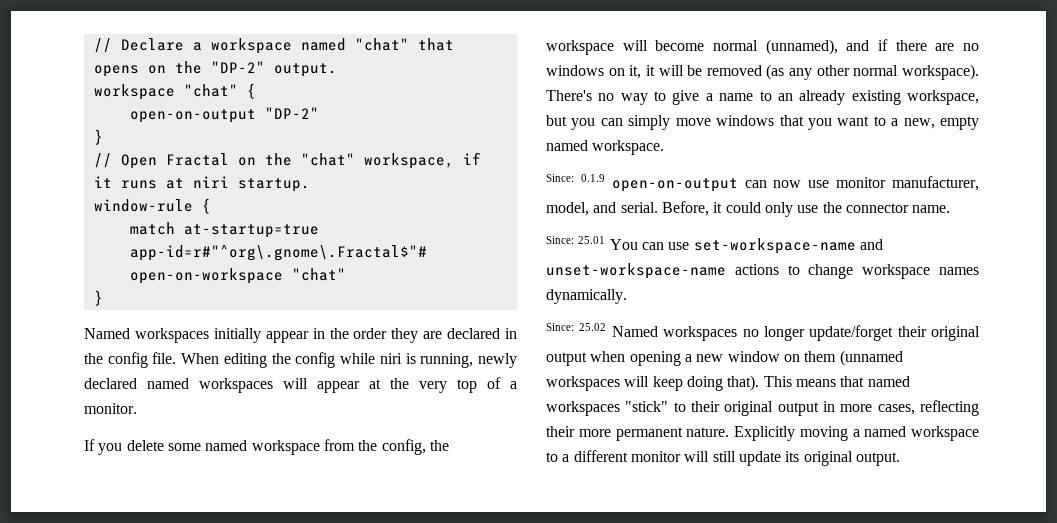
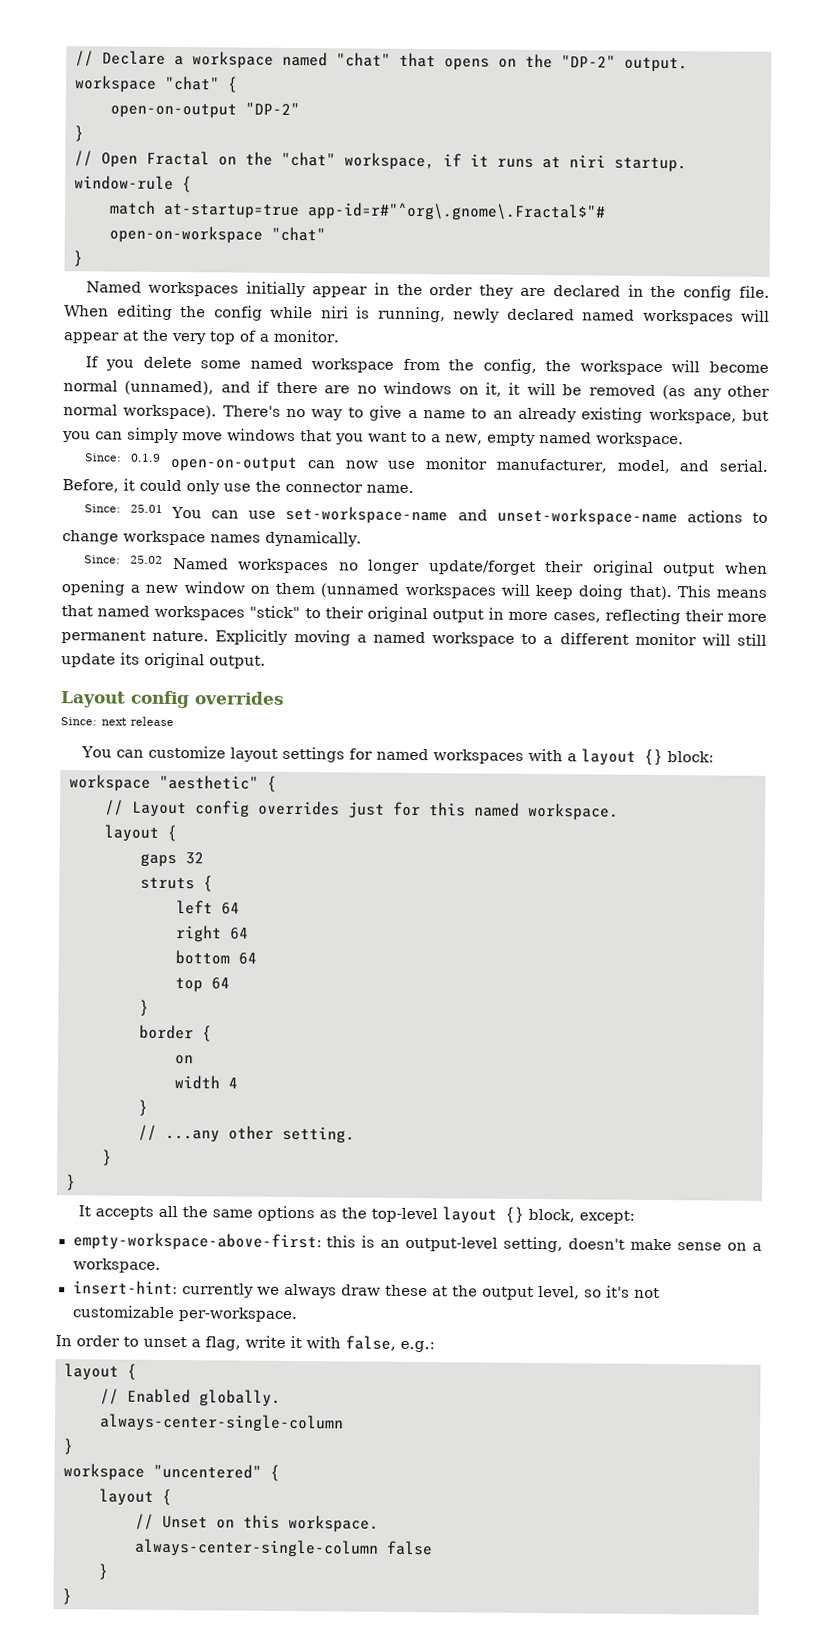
(900, 459) none -> [60,690,285,709] [60,716,174,727] [80,745,714,766] [69,774,277,792] [105,799,619,821] [104,824,177,842] [140,852,204,868] [140,875,213,892] [176,900,240,915] [176,925,249,943] [175,950,257,965] [175,977,230,993] [139,999,149,1016] [139,1024,212,1042] [175,1055,194,1065] [174,1075,238,1090] [138,1099,148,1116] [138,1124,355,1144] [102,1149,112,1166] [65,1174,76,1191] [77,1205,635,1224] [72,1232,763,1253] [72,1258,161,1273] [72,1280,660,1300] [71,1305,298,1323] [55,1335,435,1353] [64,1363,137,1381] [100,1388,281,1407] [100,1413,344,1433] [63,1438,73,1455] [63,1463,280,1481] [99,1488,172,1506] [135,1513,379,1533] [134,1538,433,1558] [98,1563,108,1580] [62,1588,72,1605] // Layout config overrides // Since: next release // You can customize layout settings for named workspaces with a layout {} block: // workspace "aesthetic" { // // Layout config overrides just for this named workspace. // layout { // gaps 32 // struts { // left 64 // right 64 // bottom 64 // top 64 // } // border { // on // width 4 // } // // ...any other setting. // } // } // It accepts all the same options as the top-level layout {} block, except: // empty-workspace-above-first: this is an output-level setting, doesn't make sense on a workspace. // insert-hint: currently we always draw these at the output level, so it's not customizable per-workspace. // In order to unset a flag, write it with false, e.g.: // layout { // // Enabled globally. // always-center-single-column // } // workspace "uncentered" { // layout { // // Unset on this workspace. // always-center-single-column false // } // }

